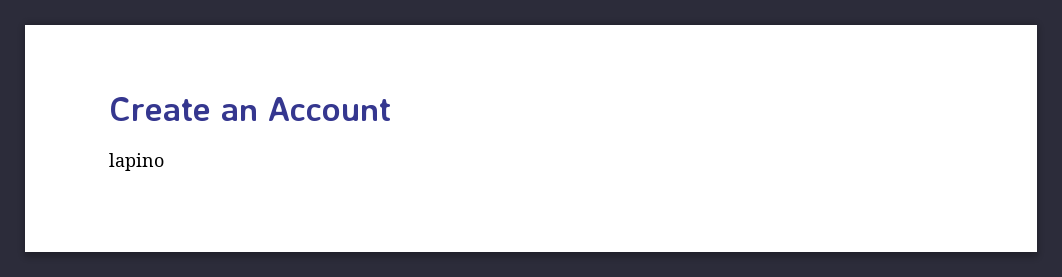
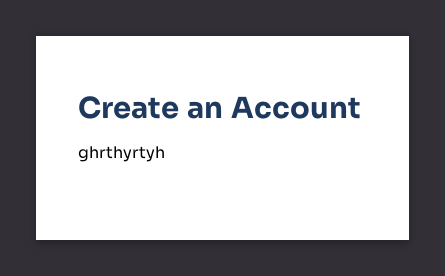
[109,153,164,171] lapino -> [78,146,165,162] ghrthyrtyh

